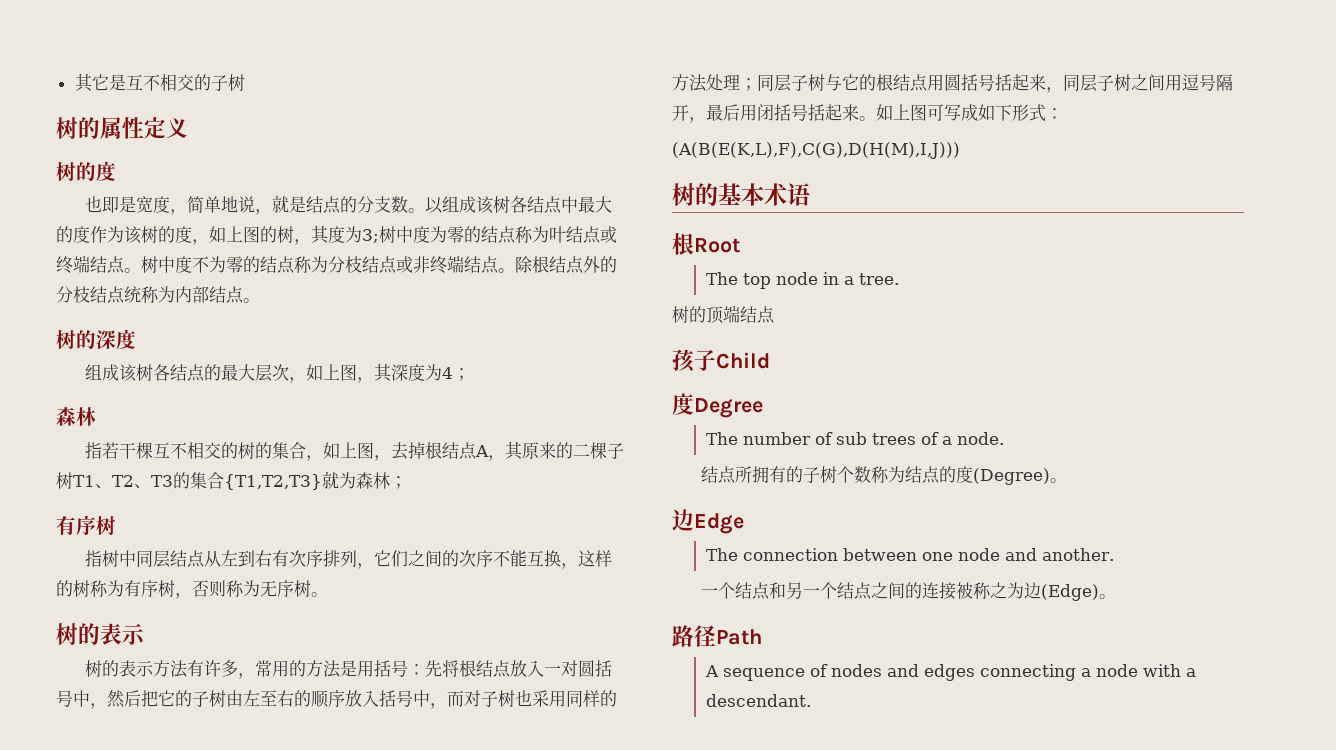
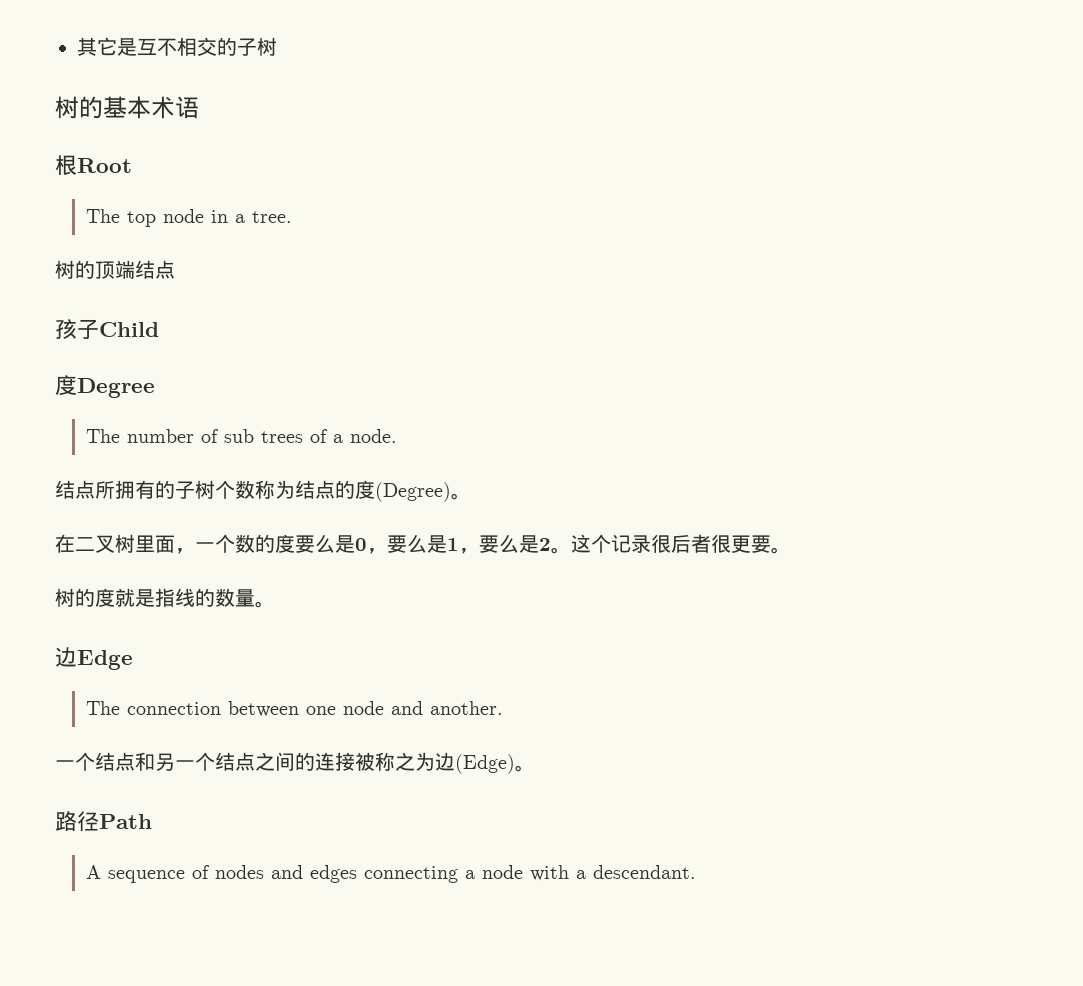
[56,117,188,139] [56,161,116,181] [85,195,613,215] [56,225,617,245] [56,255,617,274] [56,286,260,304] [56,329,136,349] [85,363,471,383] [56,407,96,426] [85,441,625,461] [56,471,407,490] [56,515,116,535] [85,550,613,569] [56,580,328,599] [56,623,145,645] [85,660,613,679] [56,690,617,709] [672,74,1233,93] [672,104,1063,123] [672,142,960,159] // 树的属性定义 // 树的度 // 也即是宽度，简单地说，就是结点的分支数。以组成该树各结点中最大的度作为该树的度，如上图的树，其度为3;树中度为零的结点称为叶结点或终端结点。树中度不为零的结点称为分枝结点或非终端结点。除根结点外的分枝结点统称为内部结点。 // 树的深度 // 组成该树各结点的最大层次，如上图，其深度为4； // 森林 // 指若干棵互不相交的树的集合，如上图，去掉根结点A，其原来的二棵子树T1、T2、T3的集合{T1,T2,T3}就为森林； // 有序树 // 指树中同层结点从左到右有次序排列，它们之间的次序不能互换，这样的树称为有序树，否则称为无序树。 // 树的表示 // 树的表示方法有许多，常用的方法是用括号：先将根结点放入一对圆括号中，然后把它的子树由左至右的顺序放入括号中，而对子树也采用同样的方法处理；同层子树与它的根结点用圆括号括起来，同层子树之间用逗号隔开，最后用闭括号括起来。如上图可写成如下形式： // (A(B(E(K,L),F),C(G),D(H(M),I,J))) -> (277, 46) none
(1068, 480) none -> [55,534,791,554] [55,588,275,608] // 在二叉树里面，一个数的度要么是0，要么是1，要么是2。这个记录很后者很更要。 // 树的度就是指线的数量。

